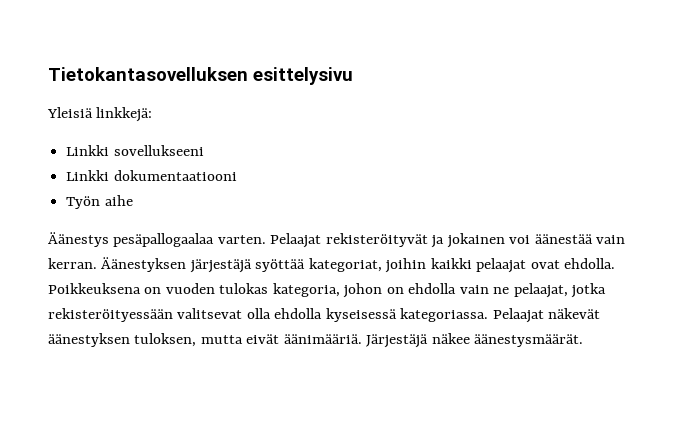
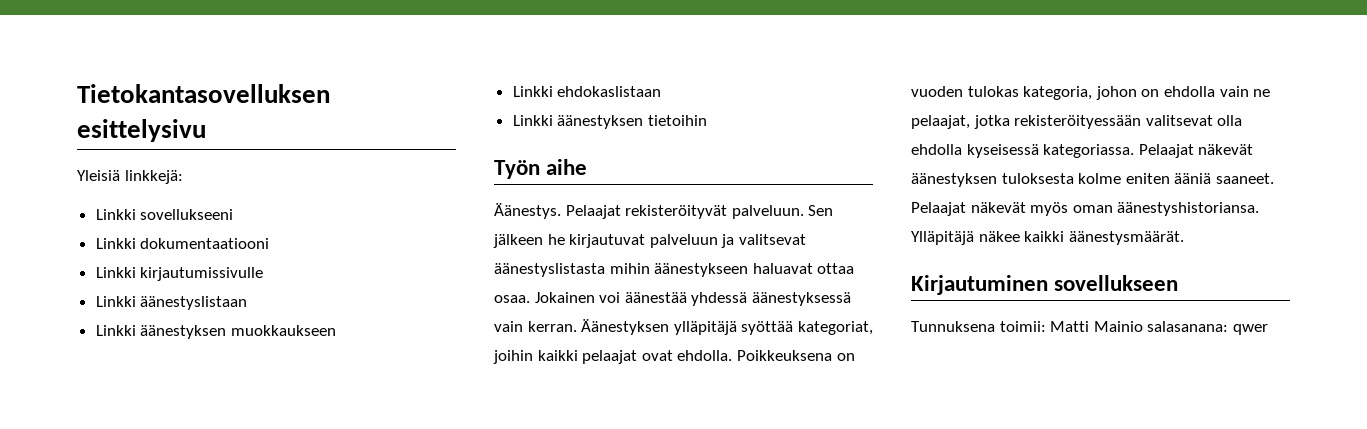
[66,195,133,209] [48,232,593,248] Työn aihe // Äänestys pesäpallogaalaa varten. Pelaajat rekisteröityvät ja jokainen voi äänestää -> [95,267,264,281] [95,296,248,310] [95,325,336,339] [512,86,662,97] [512,115,707,129] [494,159,588,179] [494,203,834,219] [493,234,806,248] [494,263,855,277] [494,292,851,306] Linkki kirjautumissivulle // Linkki äänestyslistaan // Linkki äänestyksen muokkaukseen // Linkki ehdokaslistaan // Linkki äänestyksen tietoihin // Työn aihe // Äänestys. Pelaajat rekisteröityvät palveluun. Sen jälkeen he kirjautuvat palveluun ja valitsevat äänestyslistasta mihin äänestykseen haluavat ottaa osaa. Jokainen voi äänestää yhdessä äänestyksessä
[189,259,252,273] järjestäjä -> [673,321,737,335] ylläpitäjä
[134,333,584,348] tuloksen, mutta eivät äänimääriä. Järjestäjä näkee äänestysmäärät. -> [1001,173,1274,184] [911,202,1260,216] [911,231,1184,245] [911,275,1179,295] [911,321,1268,335] tuloksesta kolme eniten ääniä saaneet. Pelaajat näkevät myös oman äänestyshistoriansa. Ylläpitäjä näkee kaikki äänestysmäärät. // Kirjautuminen sovellukseen // Tunnuksena toimii: Matti Mainio salasanana: qwer

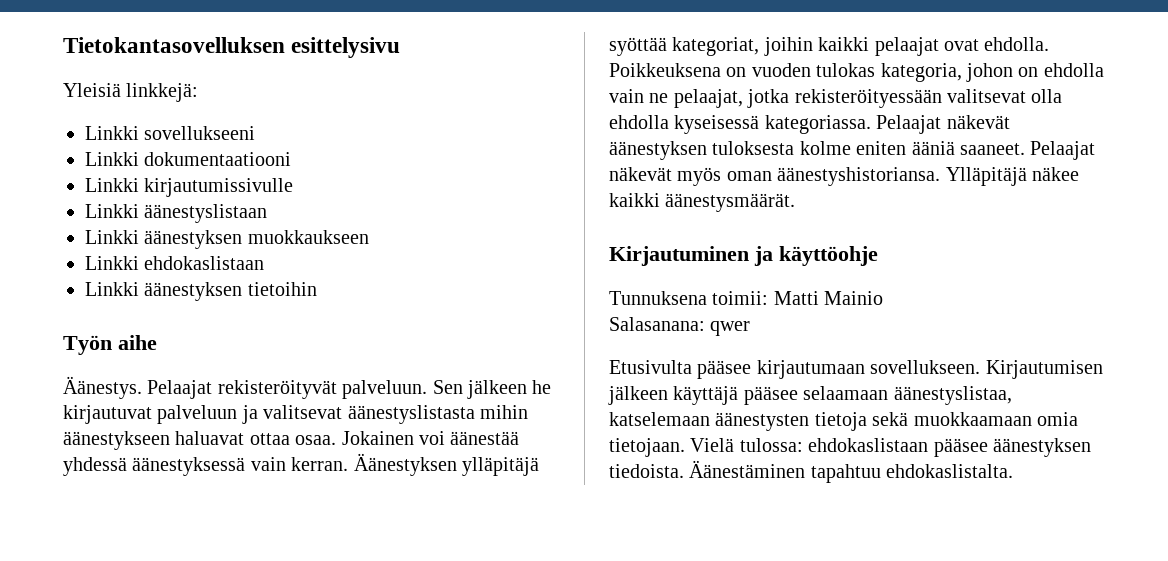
[1054,275,1179,291] sovellukseen -> [754,246,878,266] ja käyttöohje
[1147,321,1229,332] salasanana: -> [609,317,705,331] // Salasanana:
(1268, 329) none -> [609,360,1103,379] [608,386,1012,405] [609,412,1078,431] [609,438,1091,457] [609,460,1014,483] // Etusivulta pääsee kirjautumaan sovellukseen. Kirjautumisen jälkeen käyttäjä pääsee selaamaan äänestyslistaa, katselemaan äänestysten tietoja sekä muokkaamaan omia tietojaan. Vielä tulossa: ehdokaslistaan pääsee äänestyksen tiedoista. Äänestäminen tapahtuu ehdokaslistalta.

